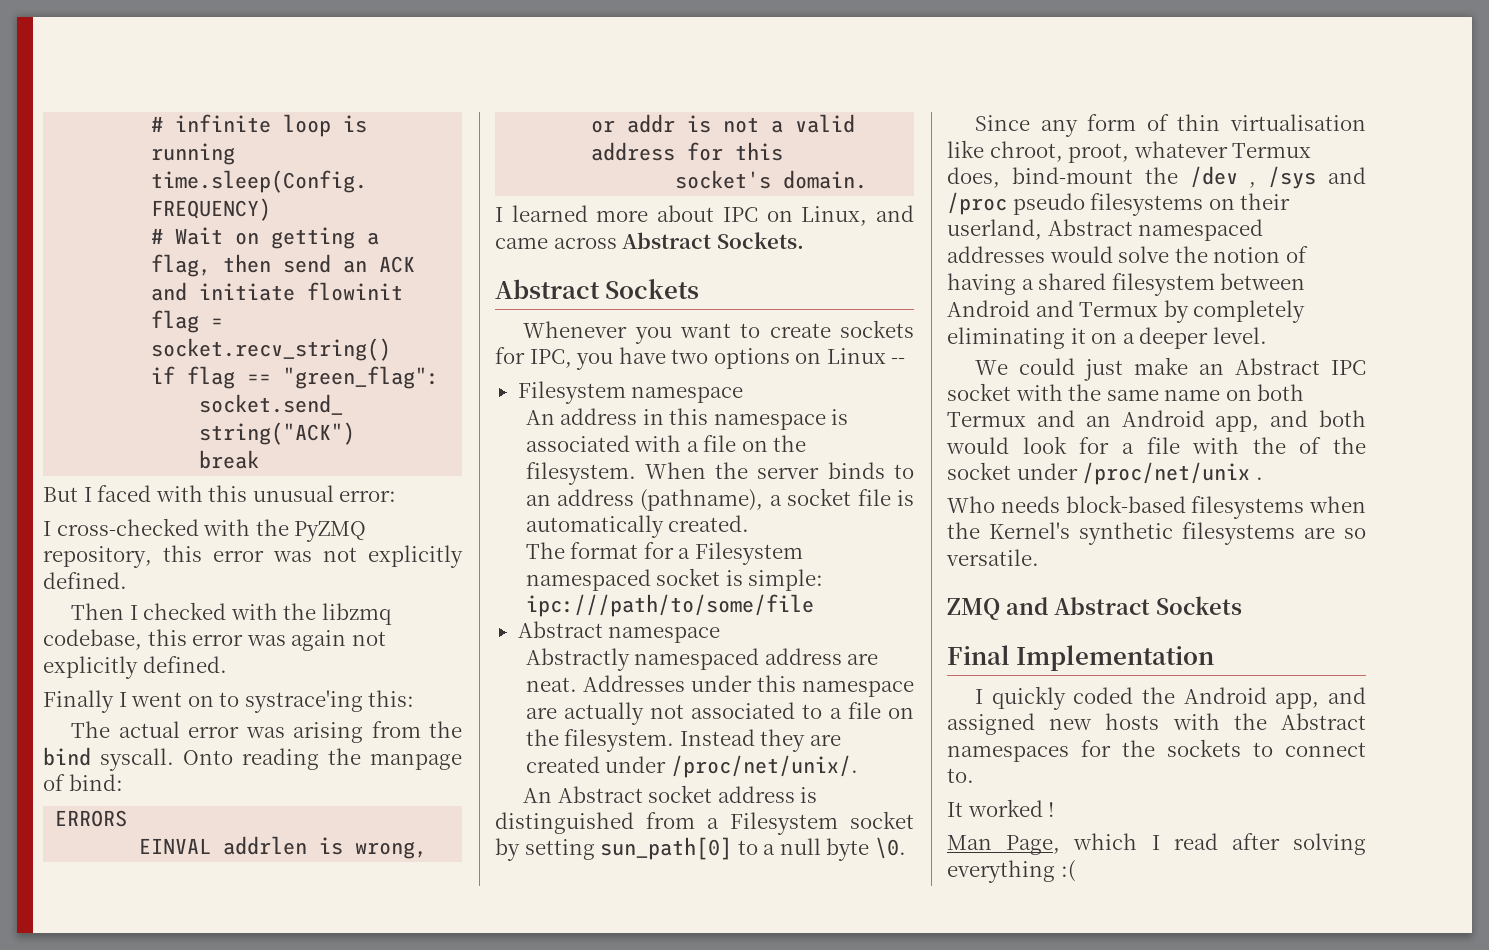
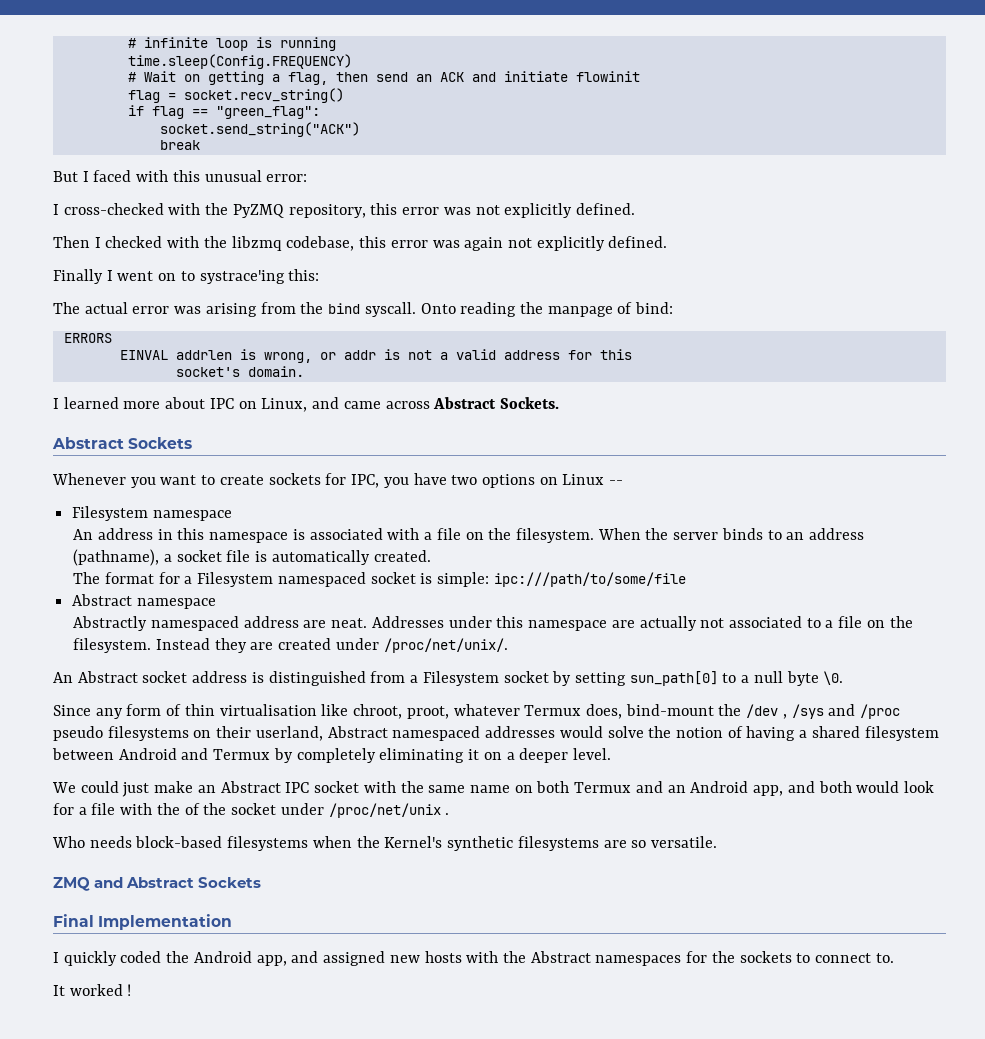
[947,833,1366,855] [947,860,1075,883] // Man Page, which I read after solving everything :( -> (132, 990) none

